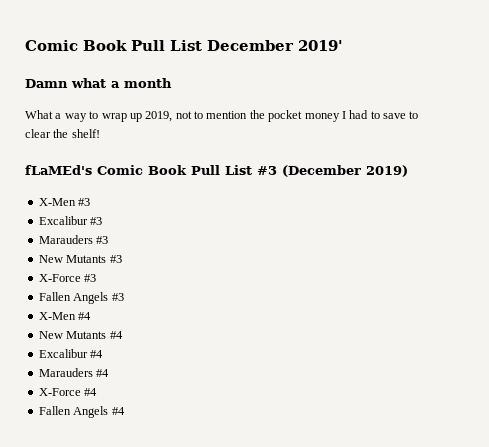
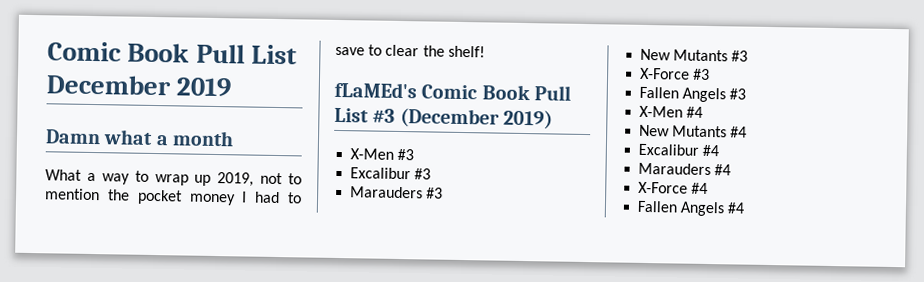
[298,40,343,51] 2019' -> [176,77,232,97] 2019

